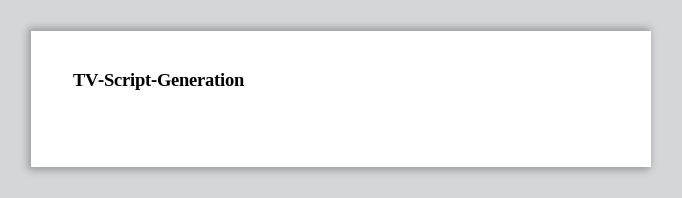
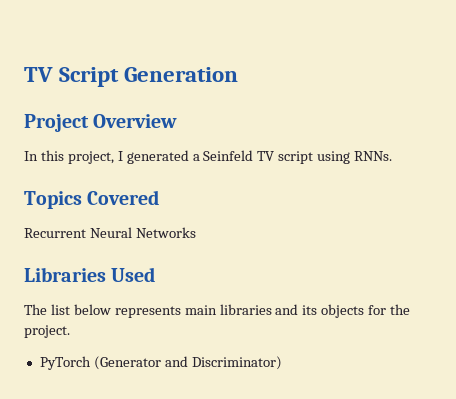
[73,73,245,90] TV-Script-Generation -> [24,67,239,87] [24,114,178,132] [24,150,393,164] [24,190,160,209] [24,227,196,238] [24,267,156,282] [24,304,411,318] [24,325,70,338] [39,356,282,370] TV Script Generation // Project Overview // In this project, I generated a Seinfeld TV script using RNNs. // Topics Covered // Recurrent Neural Networks // Libraries Used // The list below represents main libraries and its objects for the project. // PyTorch (Generator and Discriminator)

